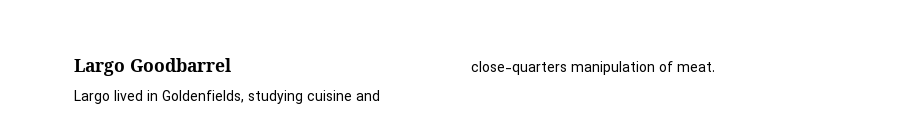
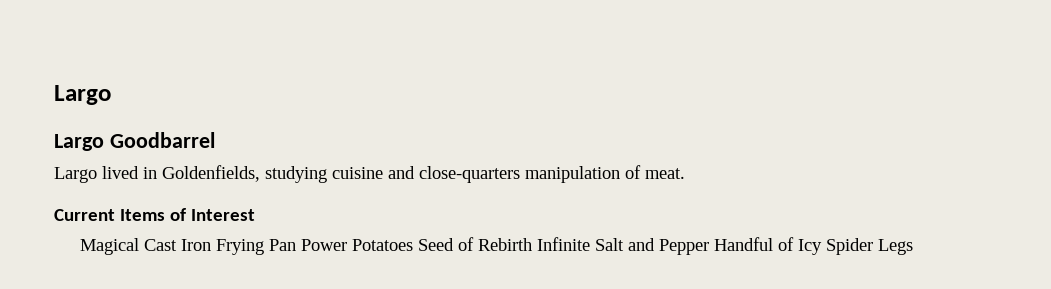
[74,59,125,76] Largo -> [54,85,111,105] [54,134,104,151] Largo // Largo
(715, 67) none -> [54,208,255,221] [80,237,914,255] // Current Items of Interest // Magical Cast Iron Frying Pan Power Potatoes Seed of Rebirth Infinite Salt and Pepper Handful of Icy Spider Legs

